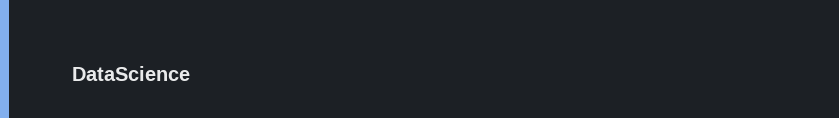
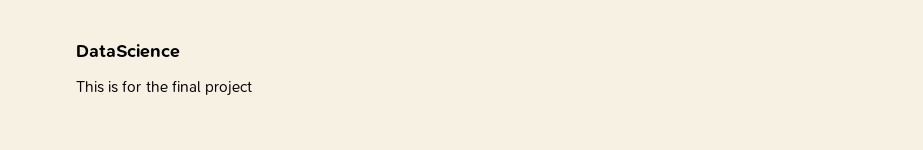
(190, 73) none -> [76,80,252,96] // This is for the final project

